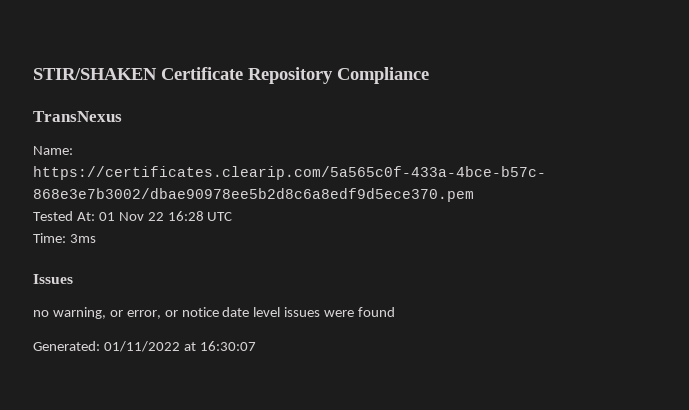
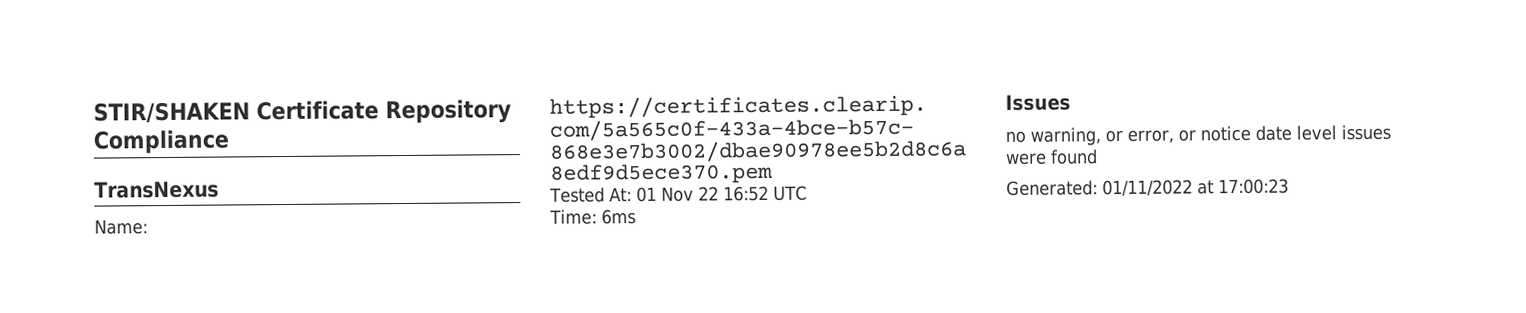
[167,211,204,221] 16:28 -> [722,185,769,202] 16:52
[69,234,96,243] 3ms -> [601,209,636,225] 6ms
[199,341,256,351] 16:30:07 -> [1218,178,1289,195] 17:00:23

